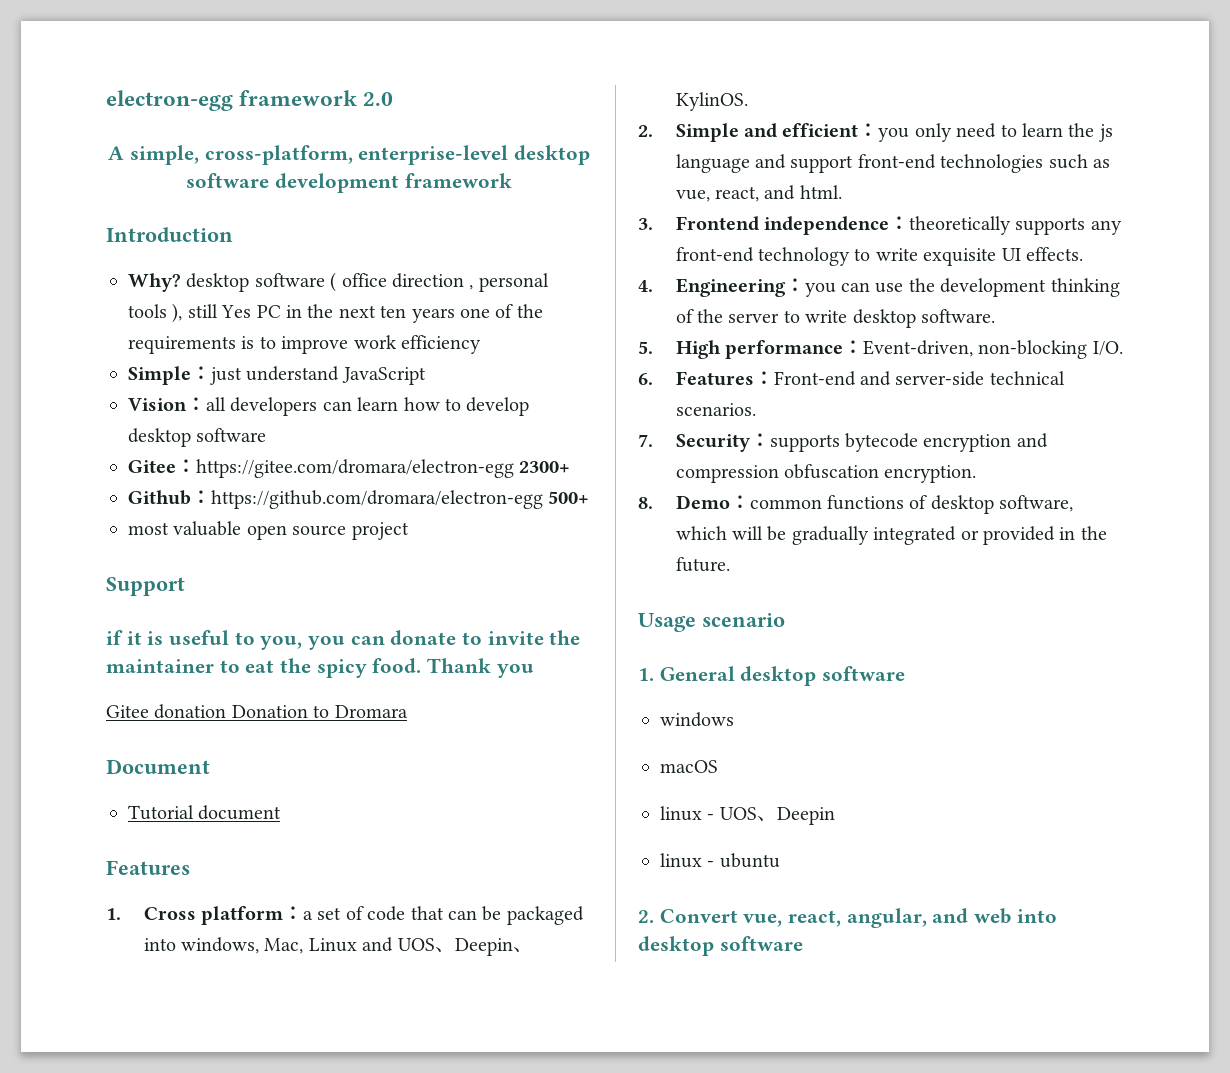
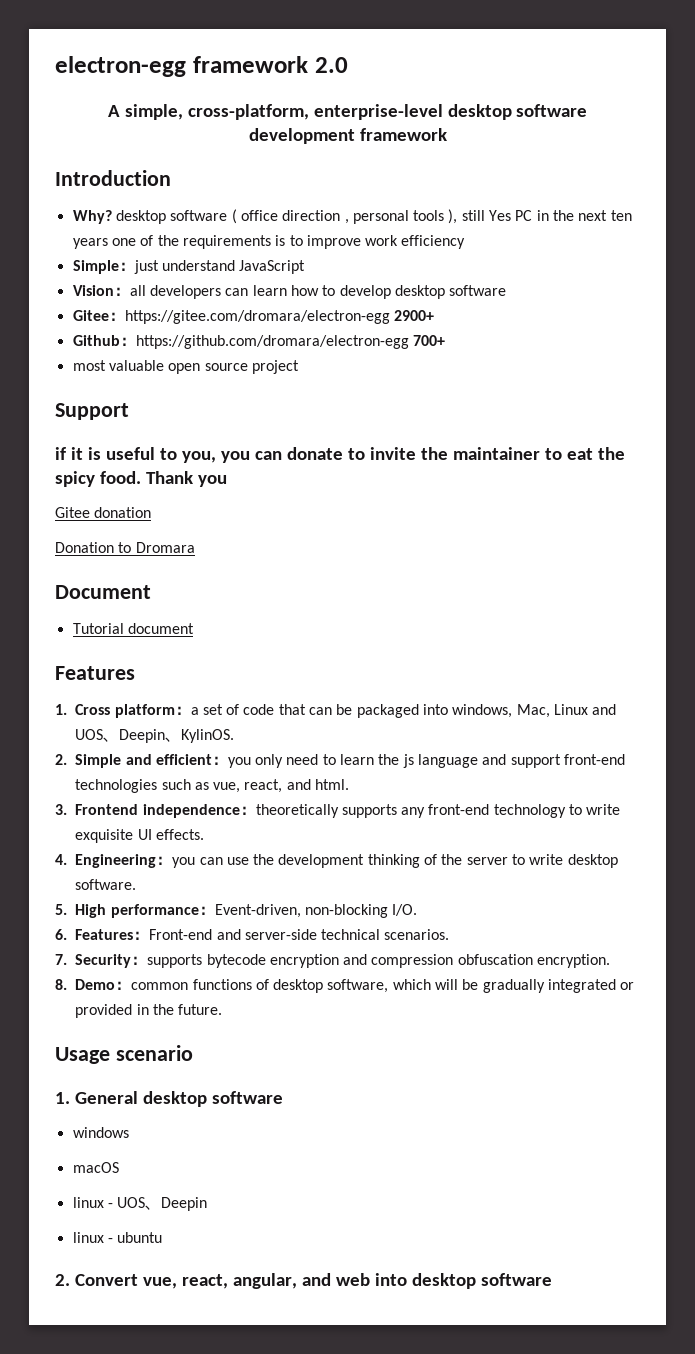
[519,461,571,473] 2300+ -> [393,310,434,321] 2900+
[548,491,590,504] 500+ -> [412,335,445,346] 700+
(227, 711) none -> (152, 512) //

